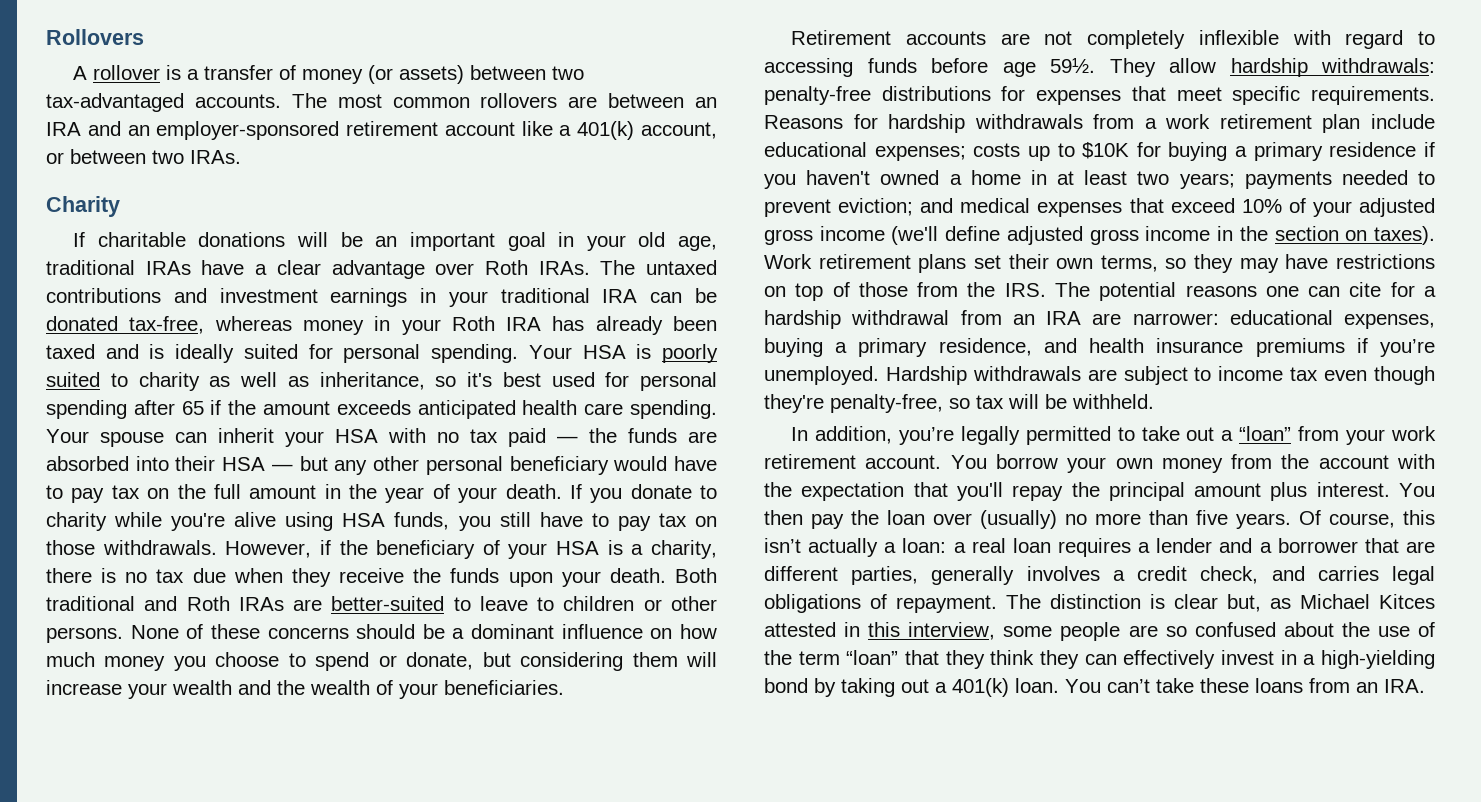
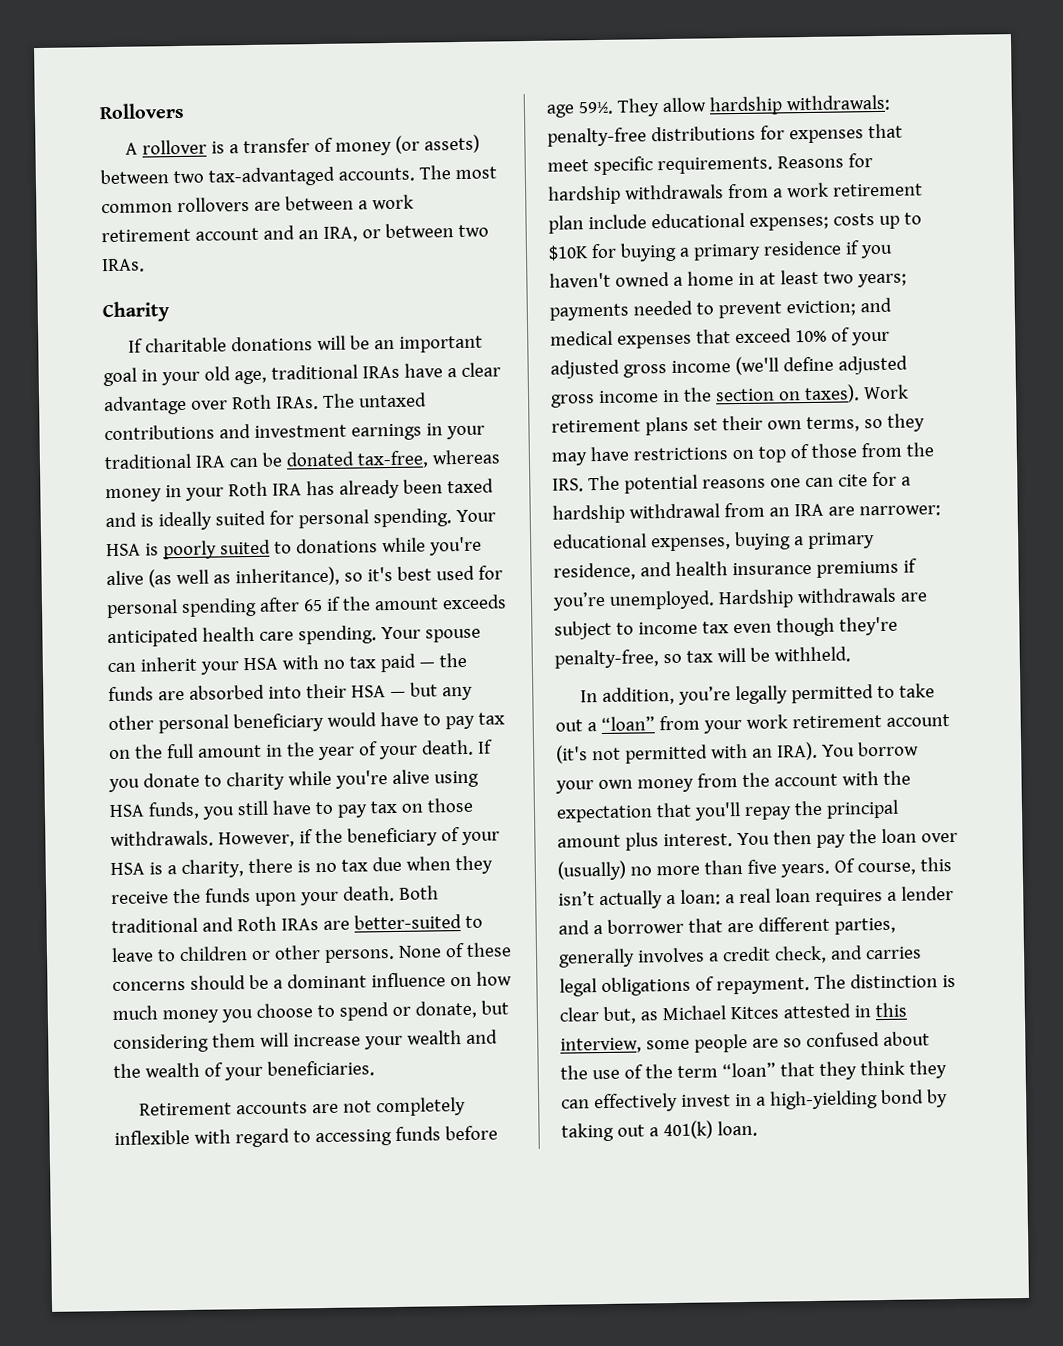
[695,97,717,108] [46,121,718,140] an IRA and an employer-sponsored retirement account like a 401(k) account, -> [357,194,414,210] [101,225,358,243] a work retirement account and an IRA,
[138,372,231,391] charity as -> [295,536,482,556] [106,569,172,588] donations while you're alive (as
[319,372,425,390] inheritance, -> [234,566,340,587] inheritance),
[865,455,942,469] account. -> [885,714,950,727] [556,741,818,764] account (it's not permitted with an IRA).
[1065,678,1425,693] You can’t take these loans from an IRA. -> (758, 1128) none

